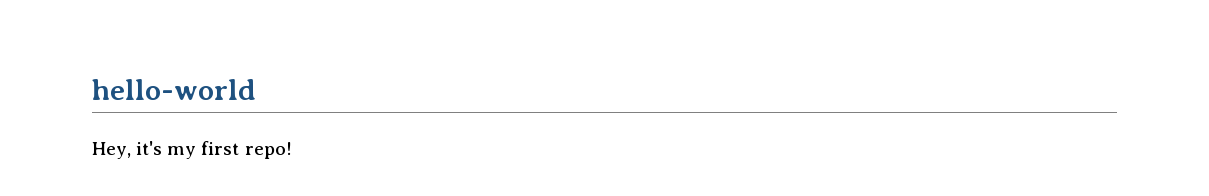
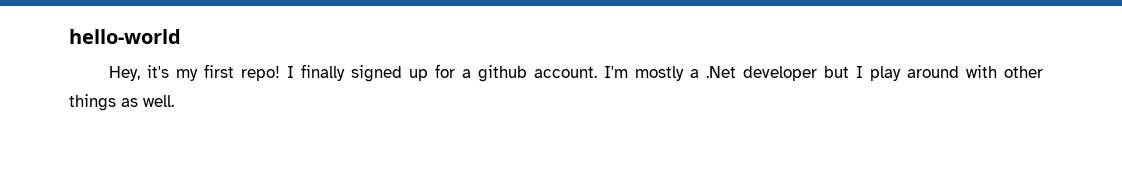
(292, 150) none -> [287,64,1044,82] [69,94,174,111] I finally signed up for a github account. I'm mostly a .Net developer but I play around with other things as well.

